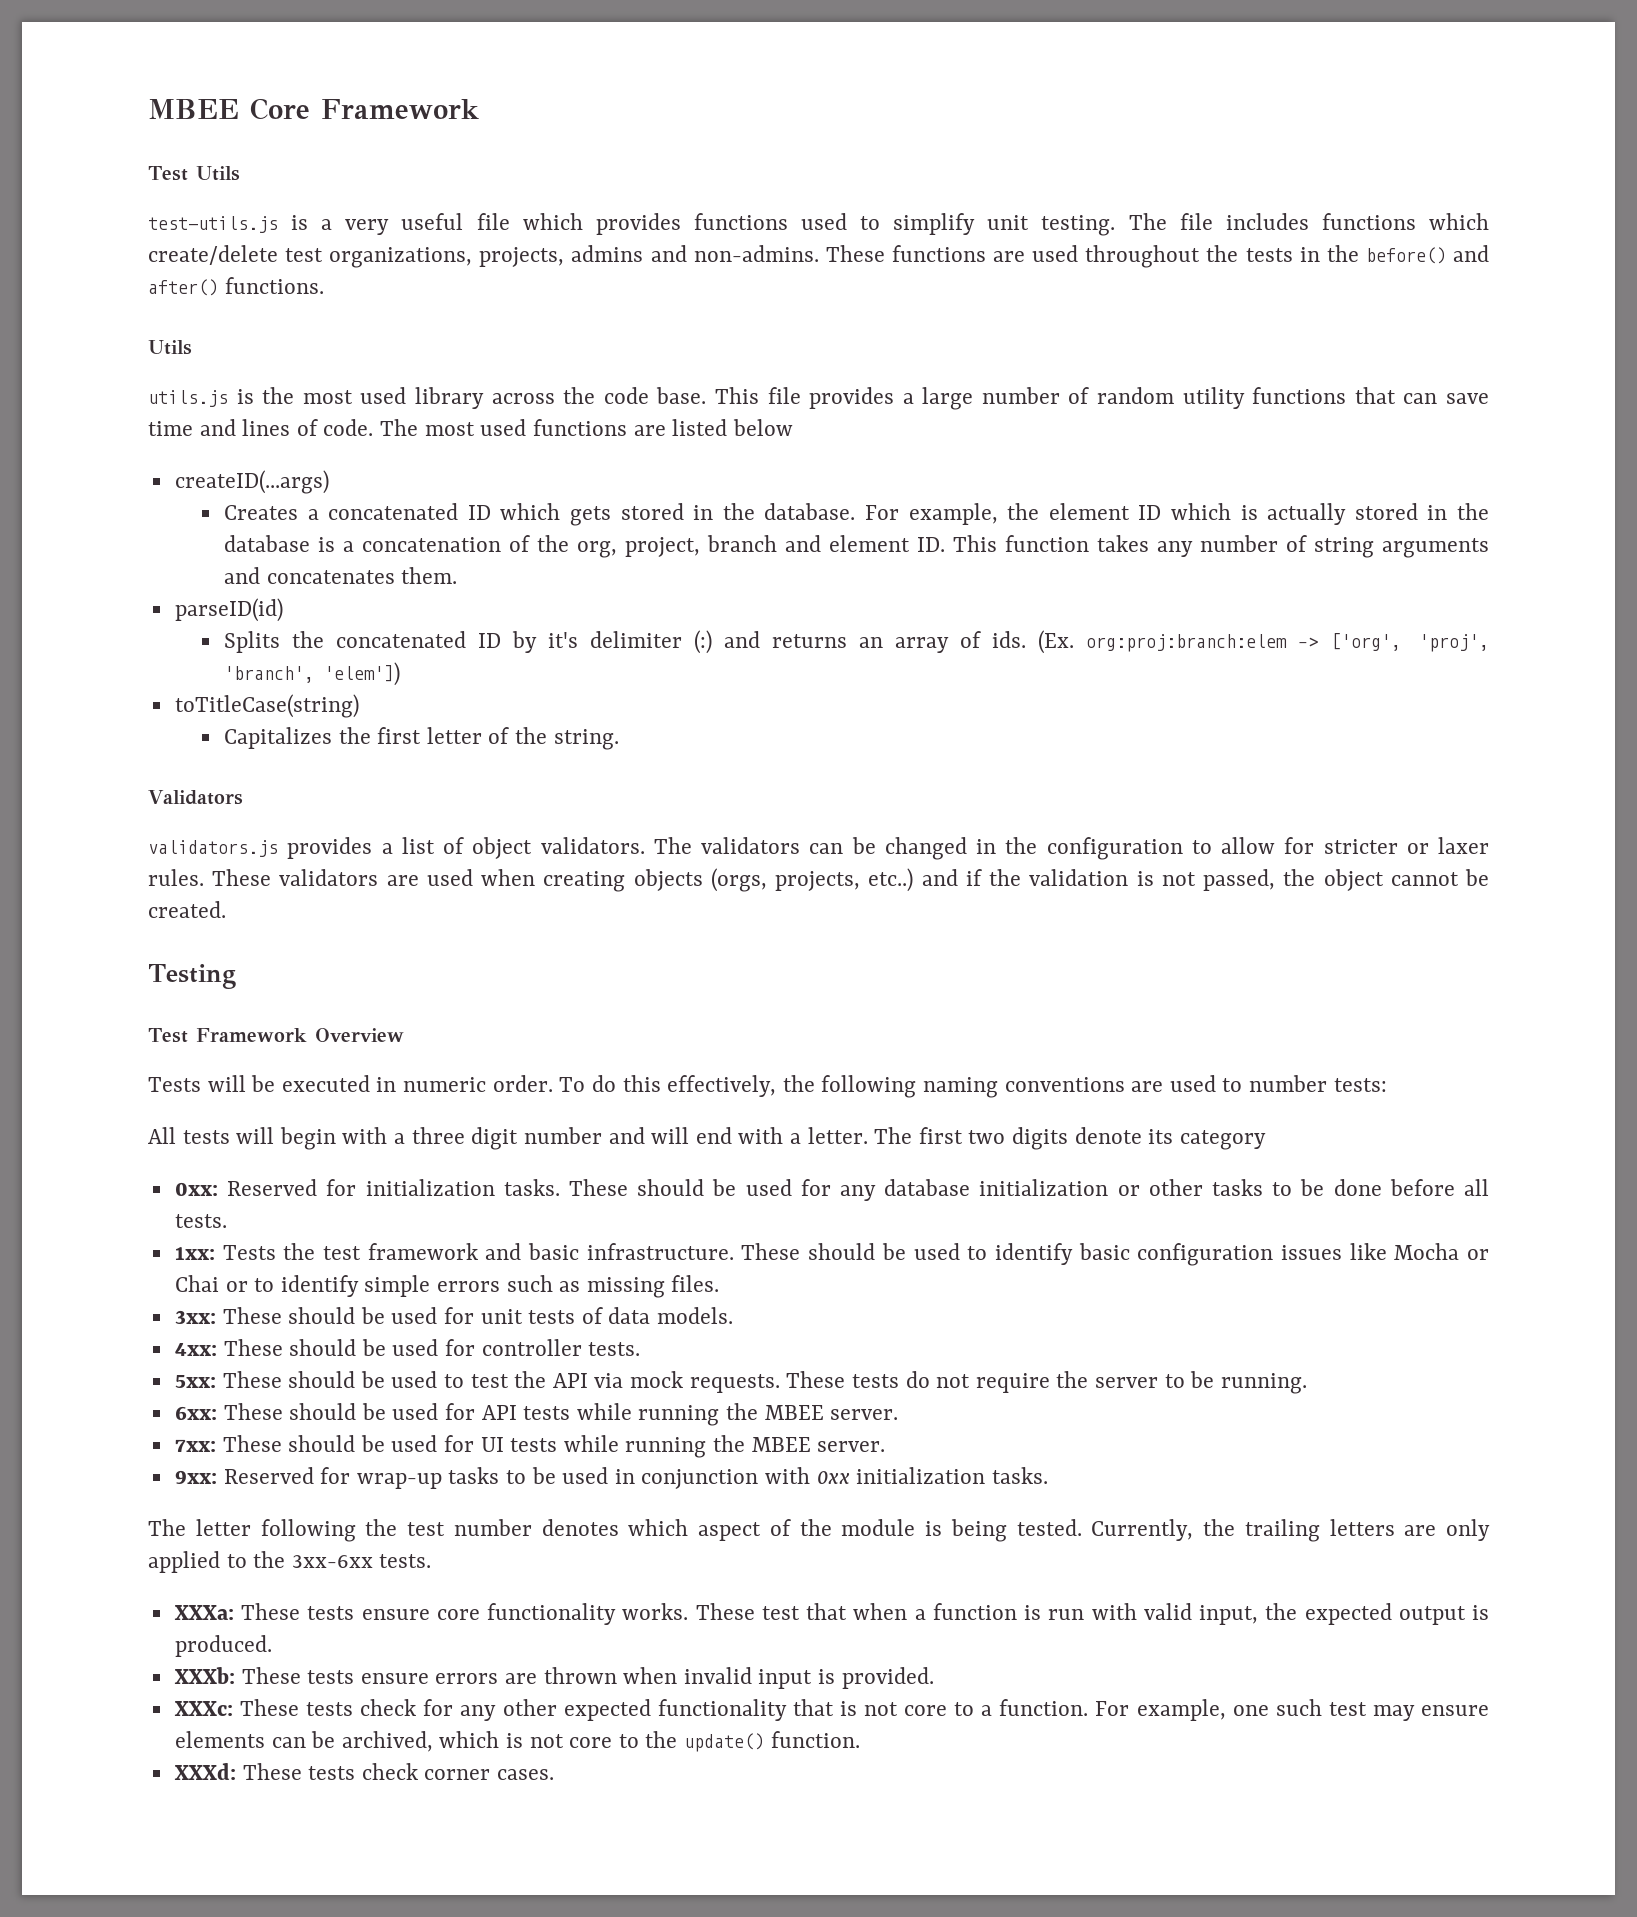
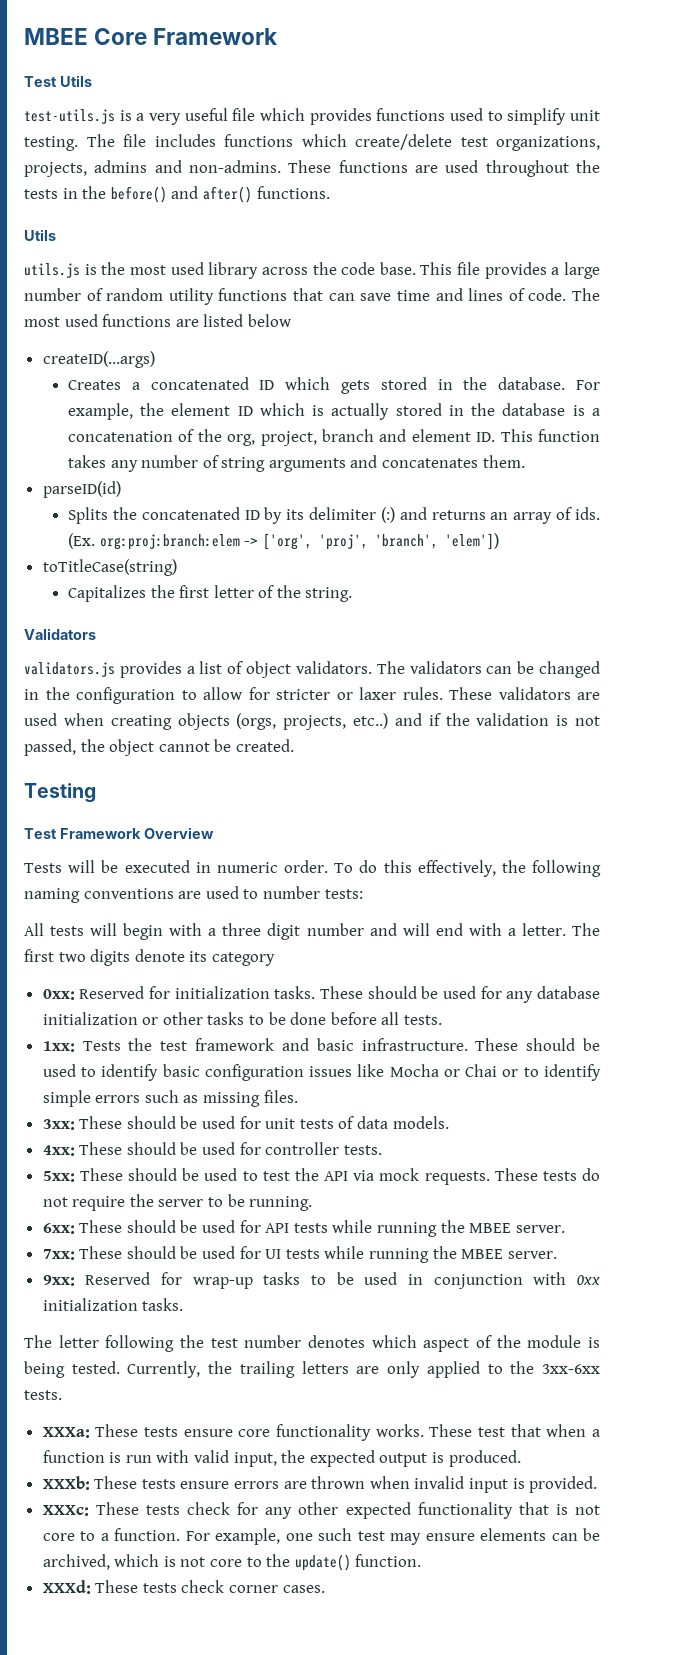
[547,632,578,648] it's -> [286,509,305,520] its

